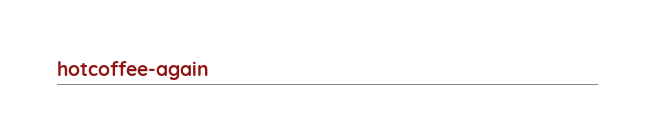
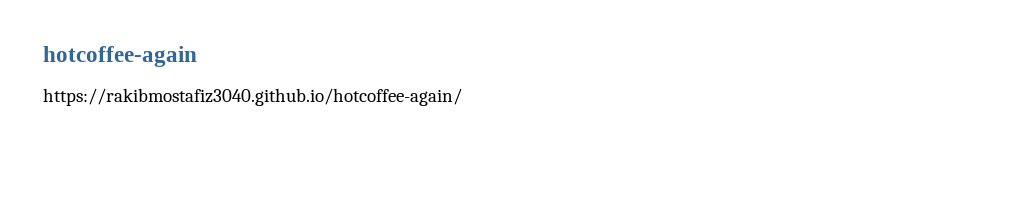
(209, 70) none -> [43,88,462,106] // https://rakibmostafiz3040.github.io/hotcoffee-again/

